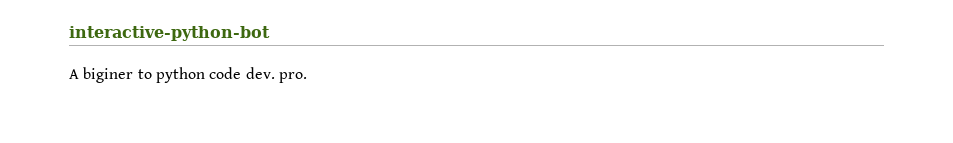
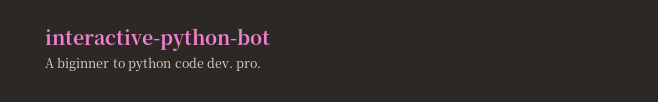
[83,67,134,83] biginer -> [57,57,110,71] biginner

